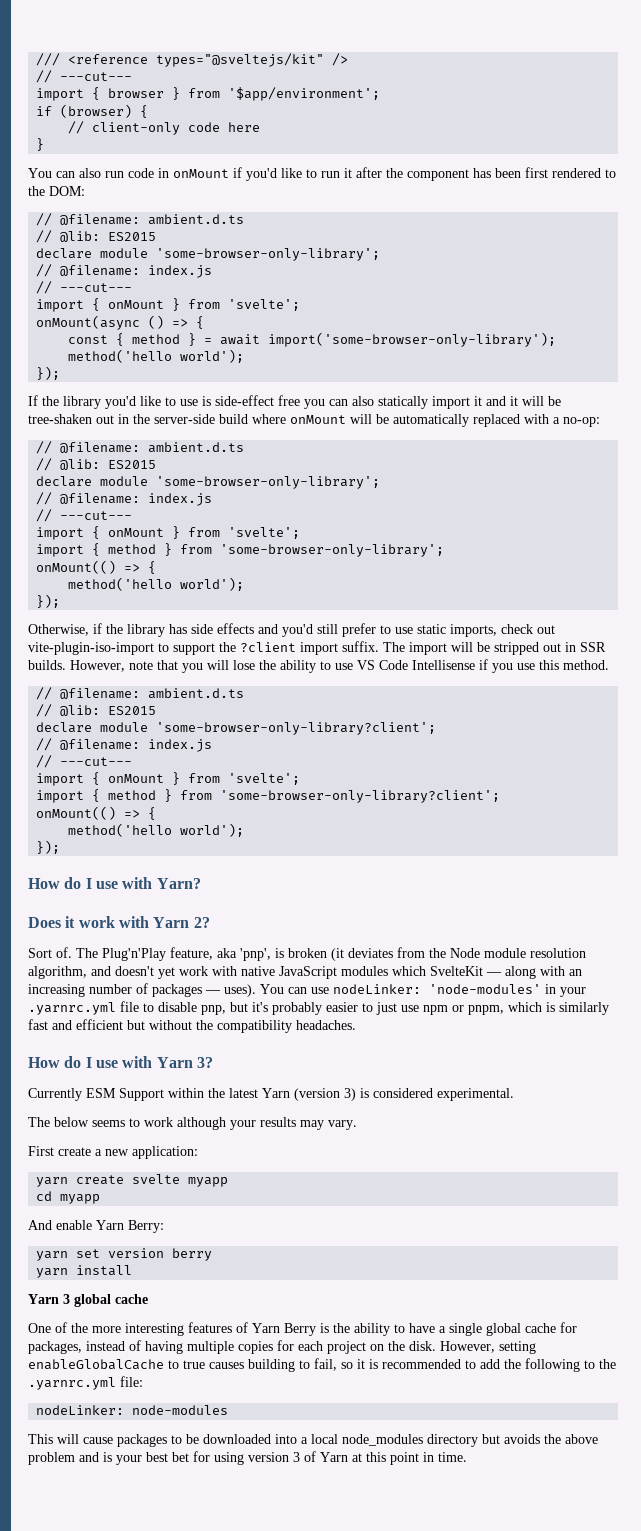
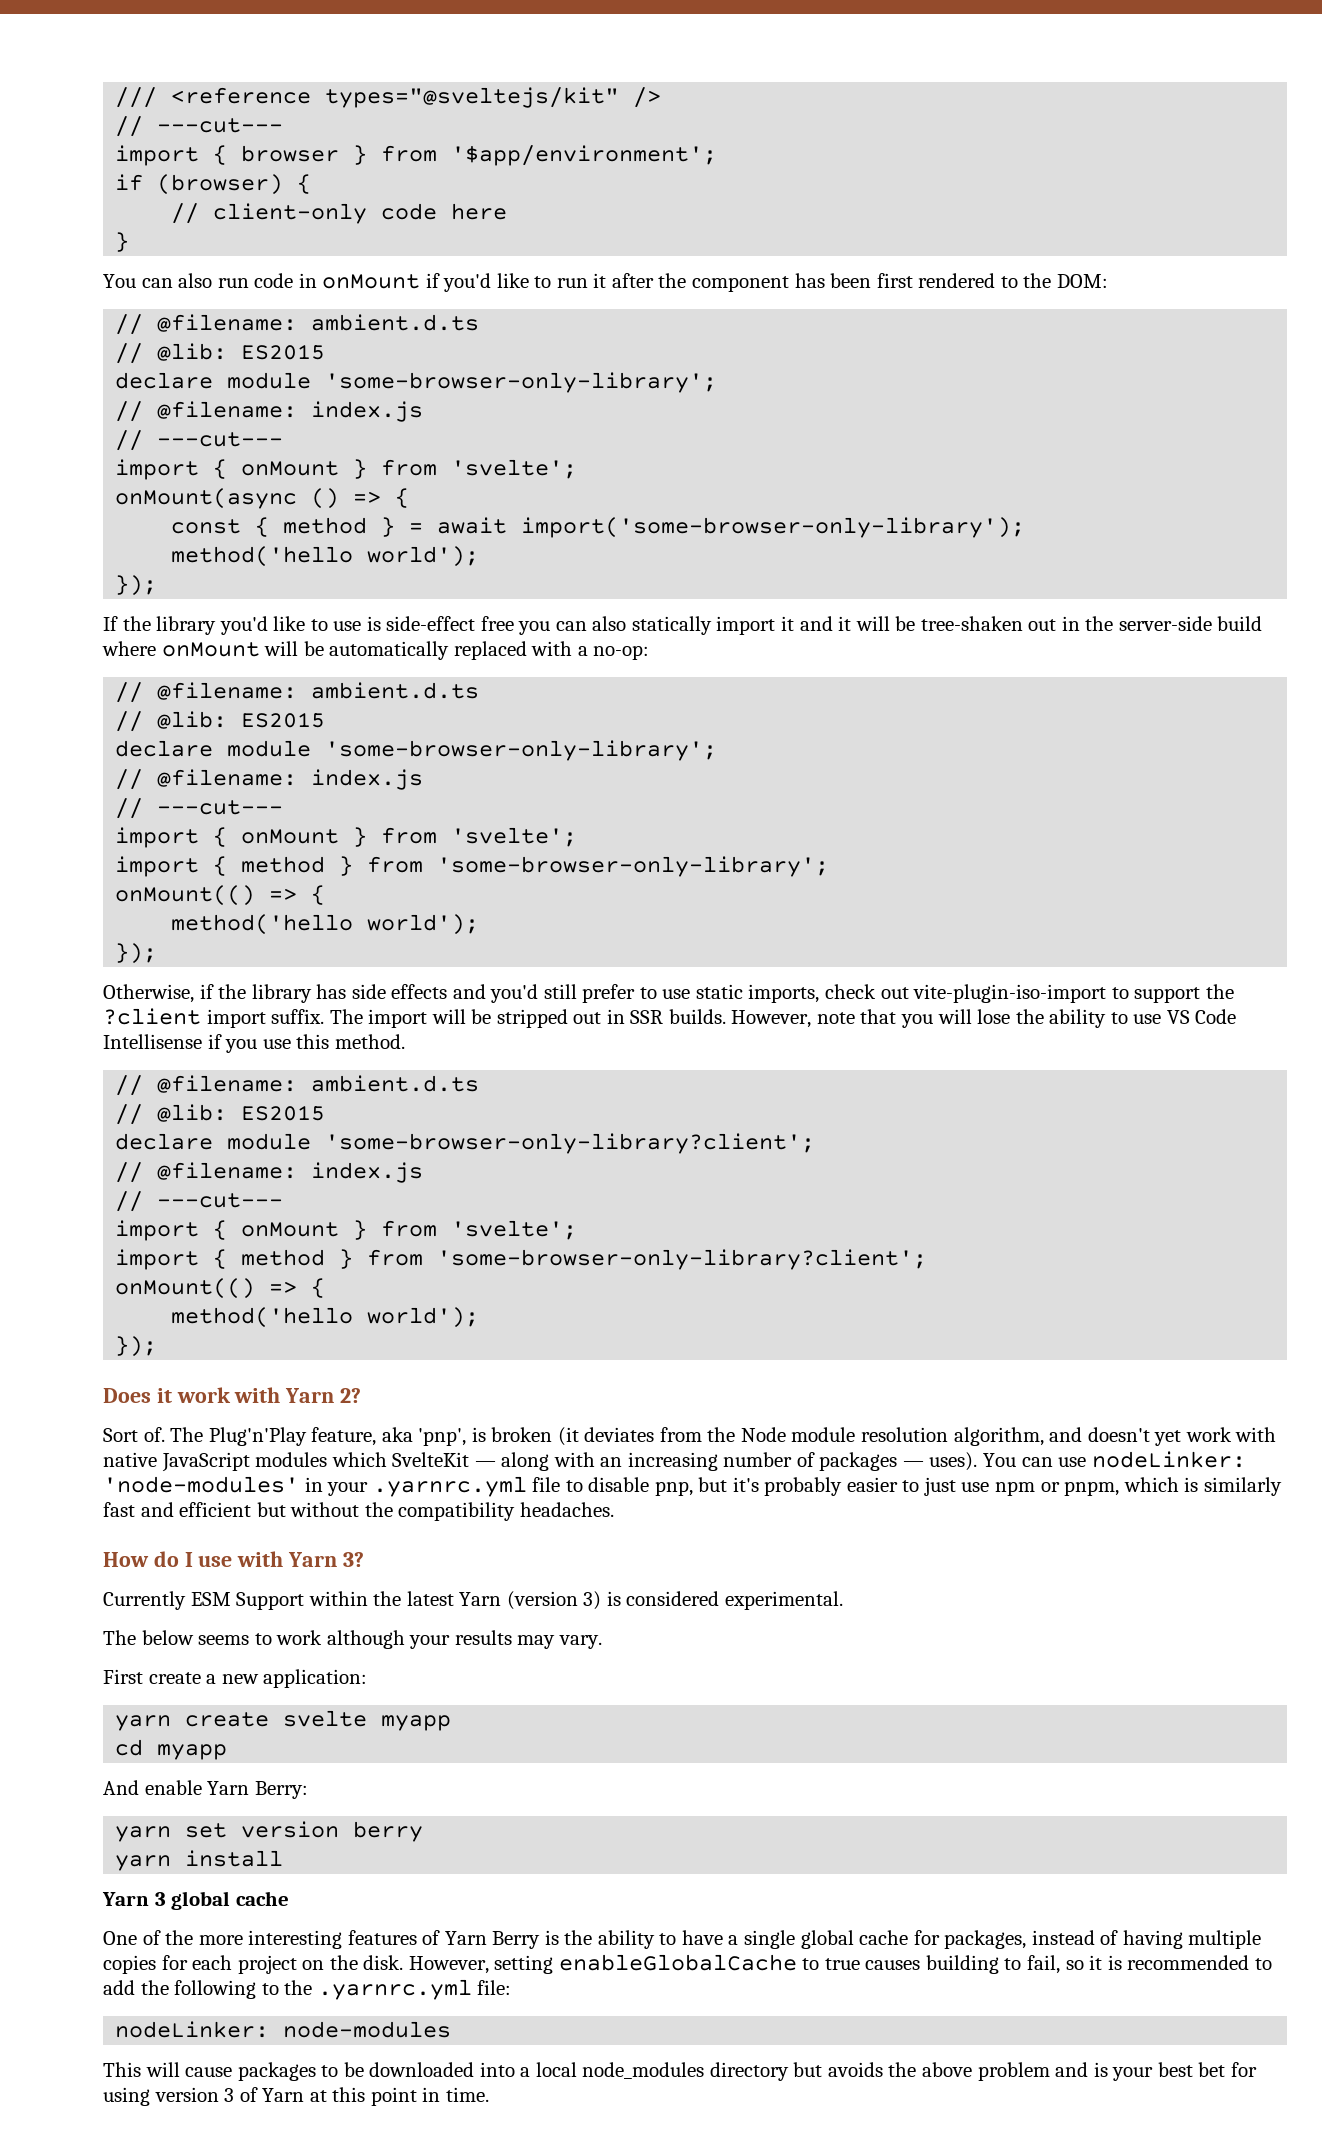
[28,877,201,889] // How do I use with Yarn? -> (158, 1346) none

